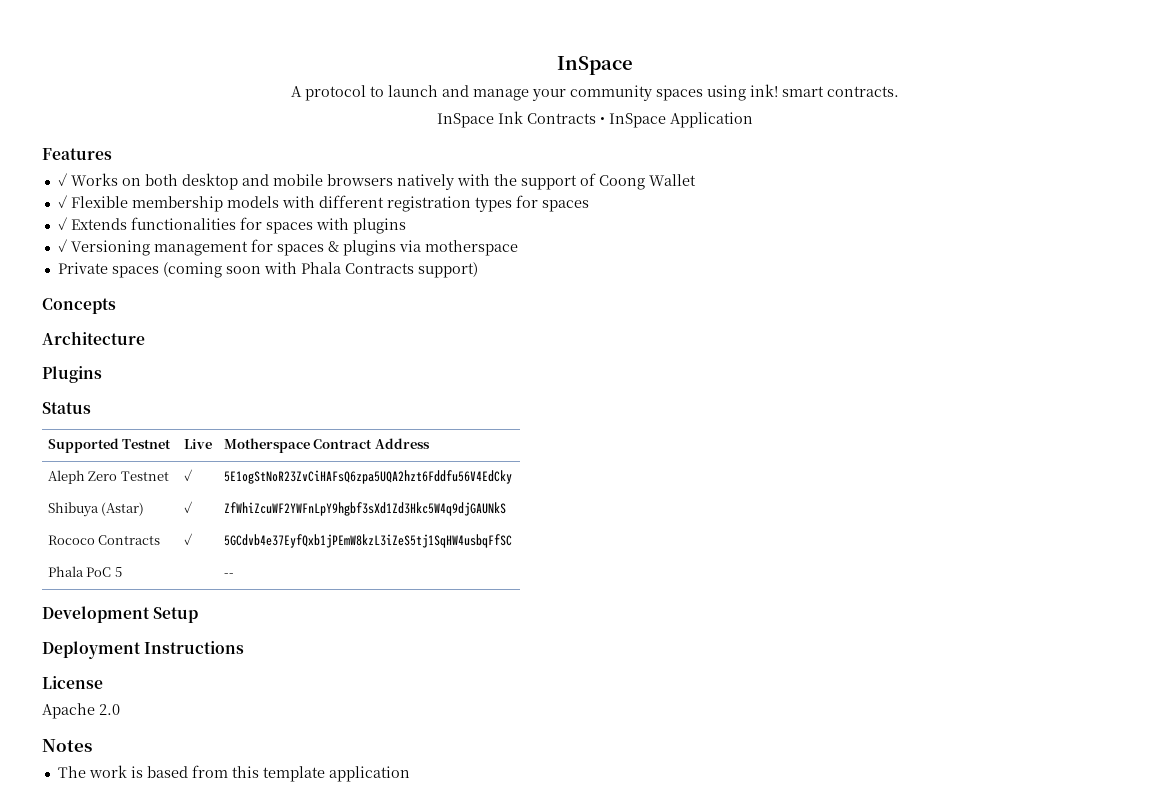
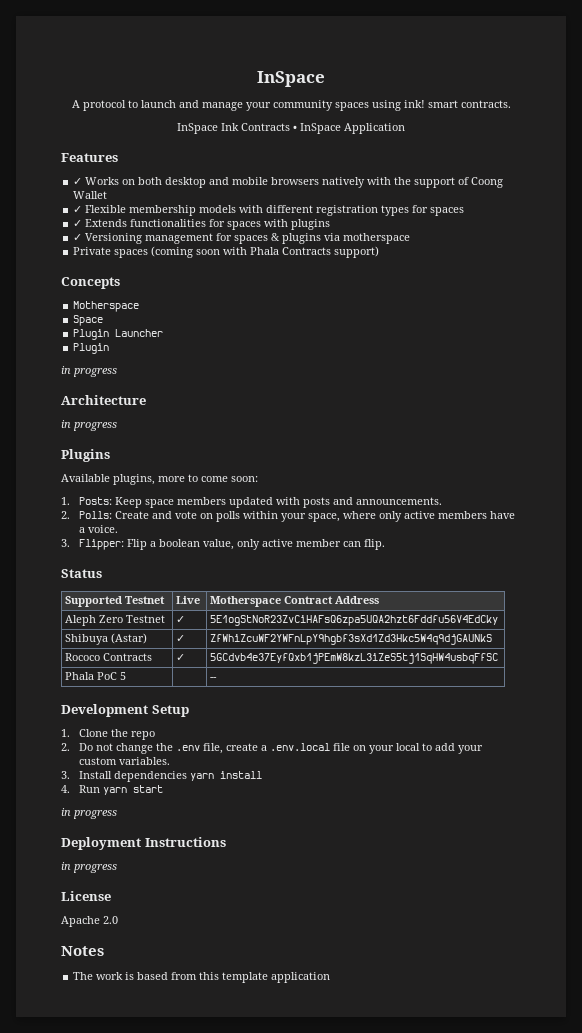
(116, 306) none -> [73,301,140,312] [73,315,104,326] [73,329,164,340] [73,343,110,354] [61,366,117,377] // Motherspace // Space // Plugin Launcher // Plugin // in progress
(145, 338) none -> [61,420,117,431] // in progress
(102, 374) none -> [61,474,258,485] [61,497,442,508] [61,511,515,522] [78,525,118,533] [61,539,385,550] // Available plugins, more to come soon: // 1. Posts: Keep space members updated with posts and announcements. // 2. Polls: Create and vote on polls within your space, where only active members have a voice. // 3. Flipper: Flip a boolean value, only active member can flip.
(199, 615) none -> [61,729,155,740] [61,743,483,754] [78,757,170,765] [61,771,262,782] [61,785,163,795] [61,808,117,819] // 1. Clone the repo // 2. Do not change the .env file, create a .env.local file on your local to add your custom variables. // 3. Install dependencies yarn install // 4. Run yarn start // in progress
(245, 647) none -> [61,862,117,873] // in progress

